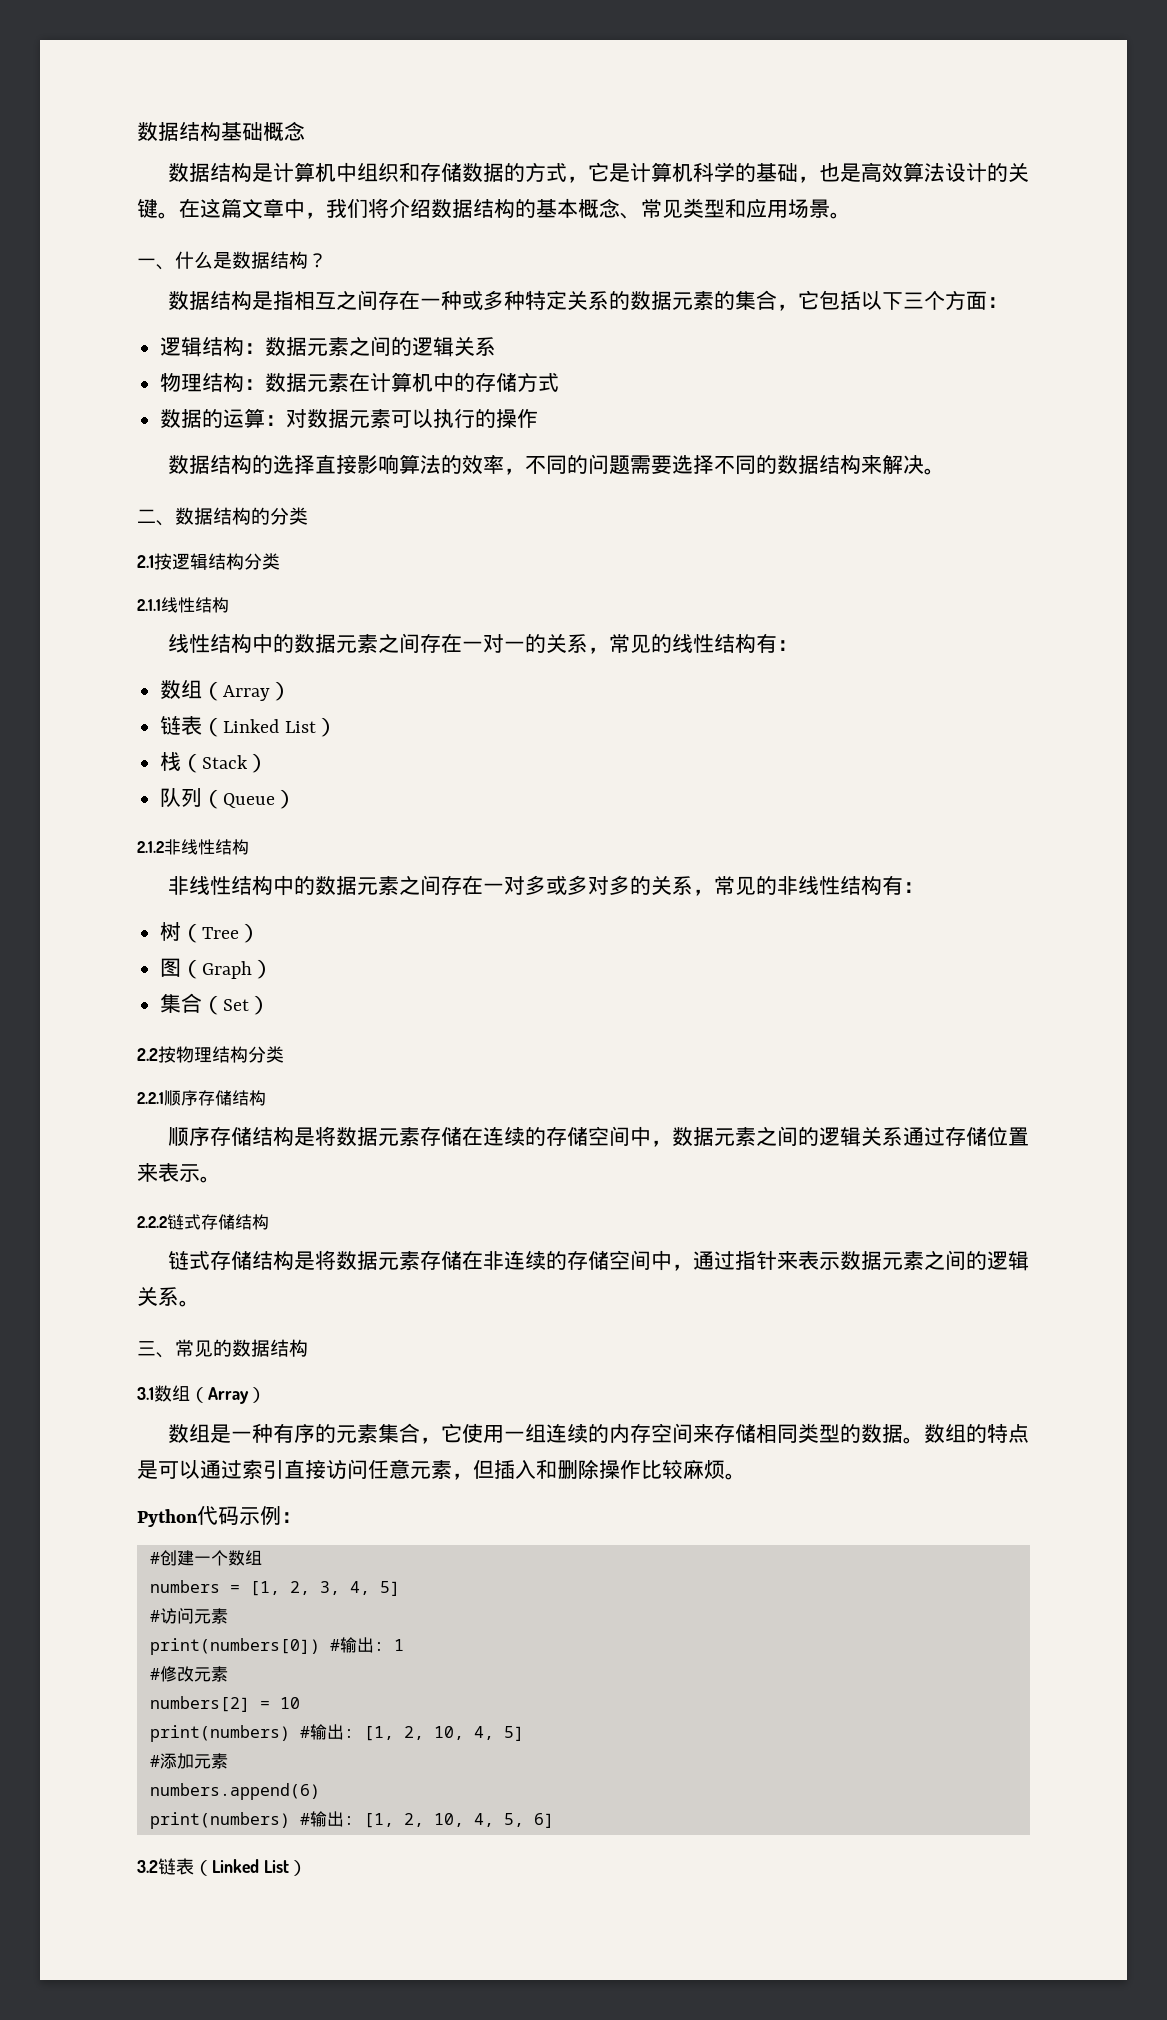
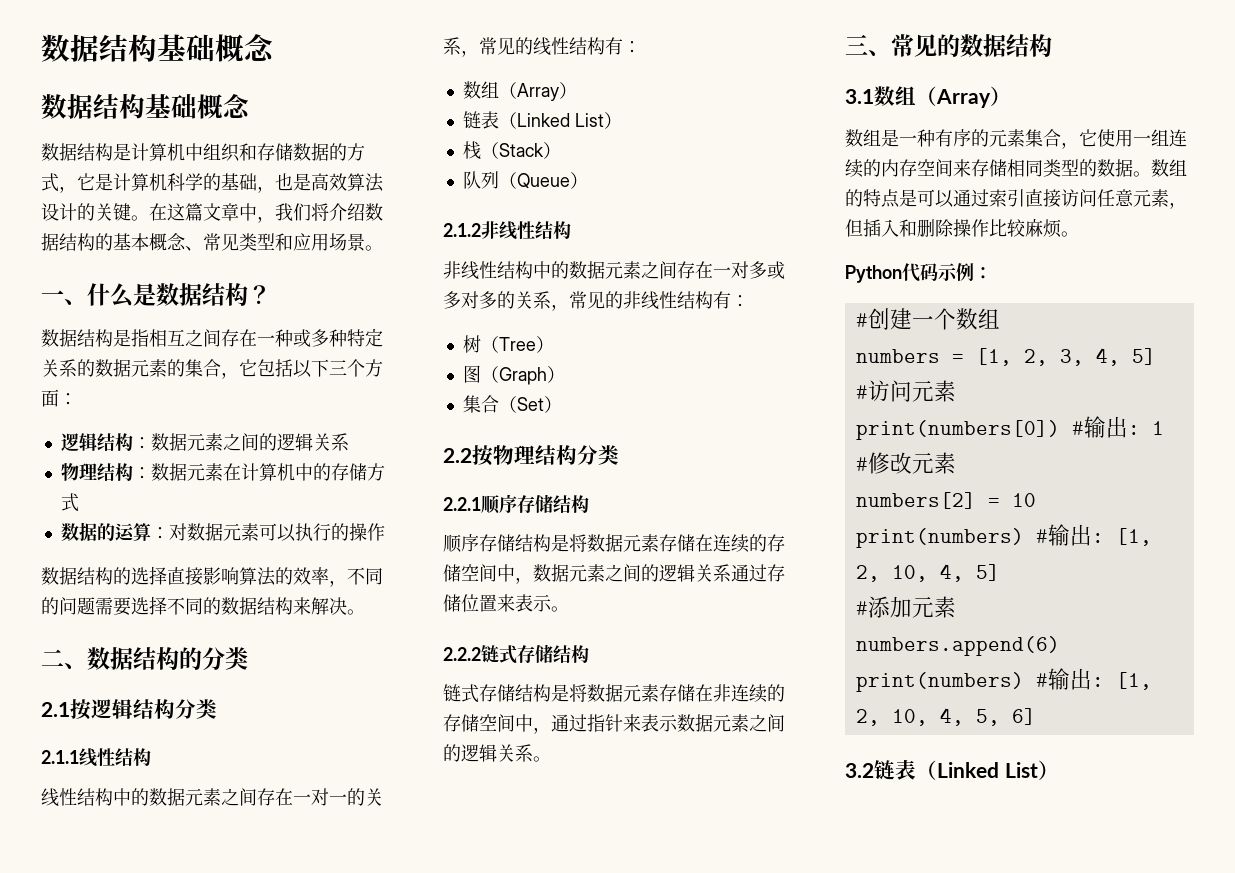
[137,121,305,141] 数据结构基础概念 -> [41,34,275,62] [41,93,251,119] 数据结构基础概念 // 数据结构基础概念

